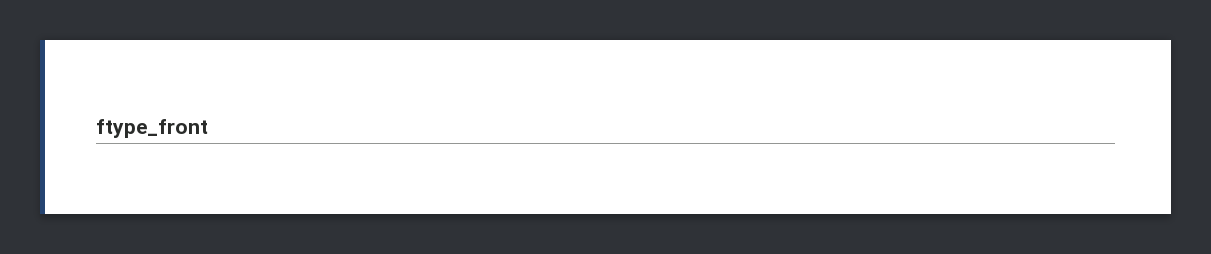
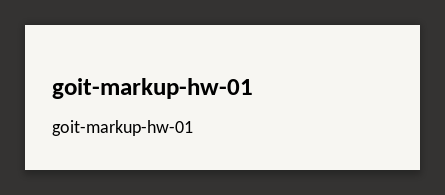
[96,119,208,138] ftype_front -> [52,78,253,99] [52,120,193,136] goit-markup-hw-01 // goit-markup-hw-01

